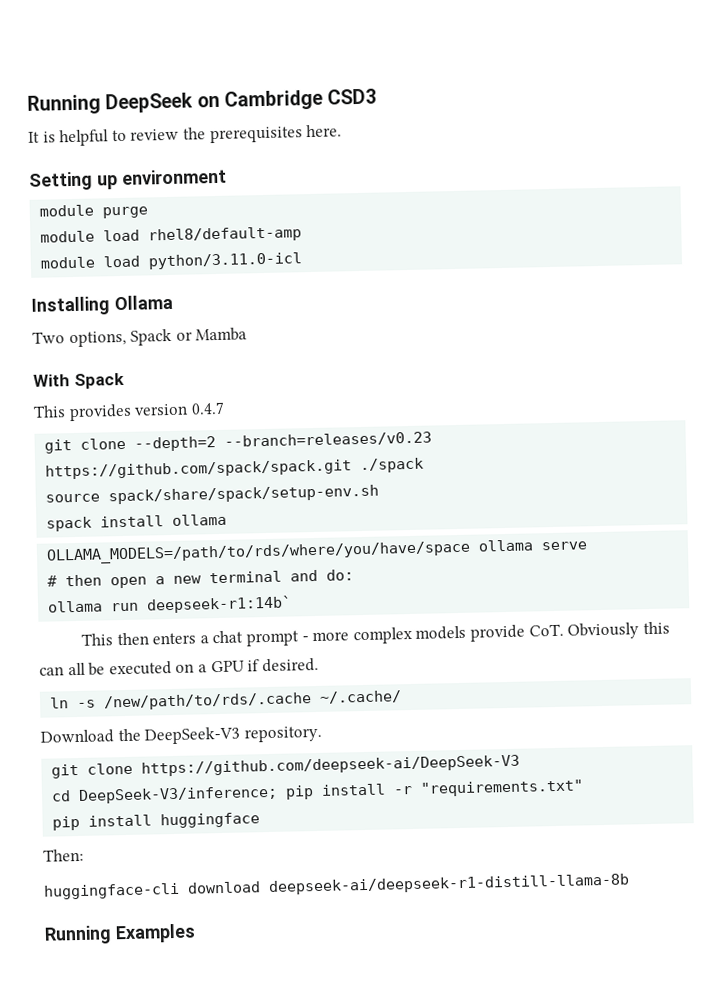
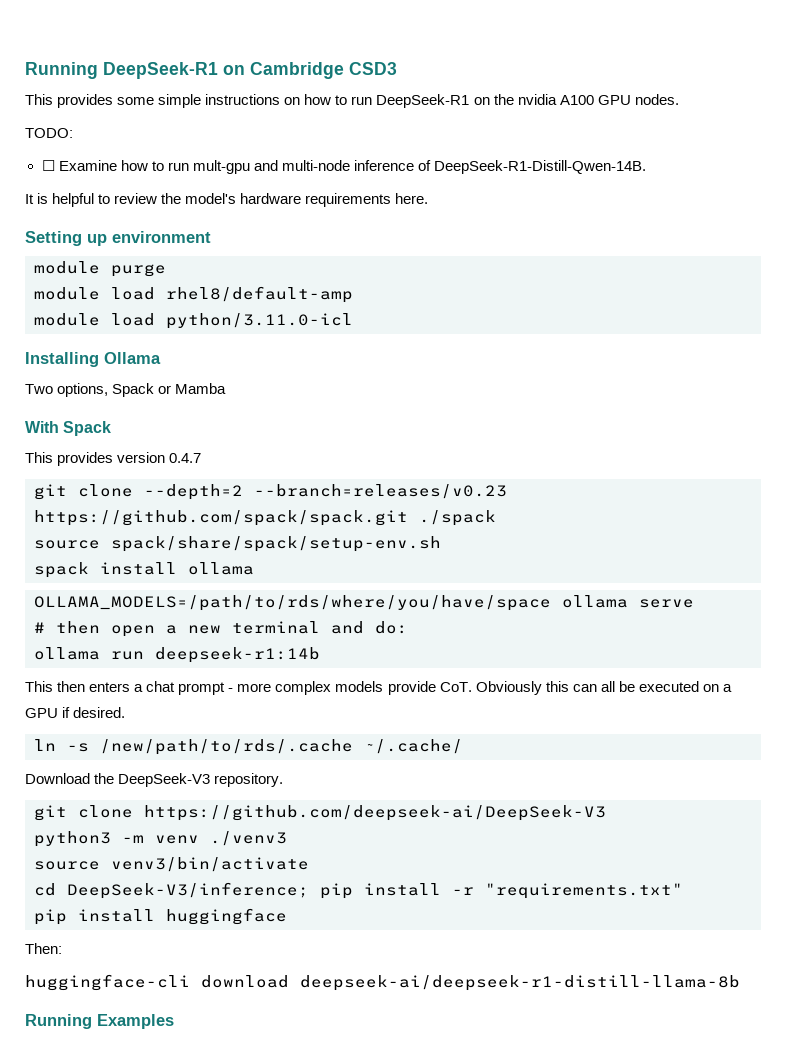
[27,92,194,115] Running DeepSeek -> [25,62,218,79] Running DeepSeek-R1
(378, 96) none -> [25,94,679,108] [25,128,73,138] [41,160,646,174] // This provides some simple instructions on how to run DeepSeek-R1 on the nvidia A100 GPU nodes. // TODO: // ☐ Examine how to run mult-gpu and multi-node inference of DeepSeek-R1-Distill-Qwen-14B.
[209,126,303,144] prerequisites -> [185,193,392,207] model's hardware requirements
[146,595,293,614] deepseek-r1:14b` -> [155,647,320,663] deepseek-r1:14b
(521, 765) none -> [34,831,287,847] [34,857,309,872] // python3 -m venv ./venv3 // source venv3/bin/activate

